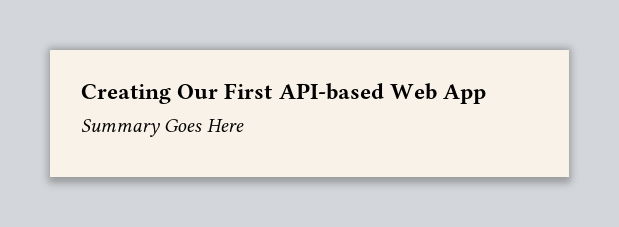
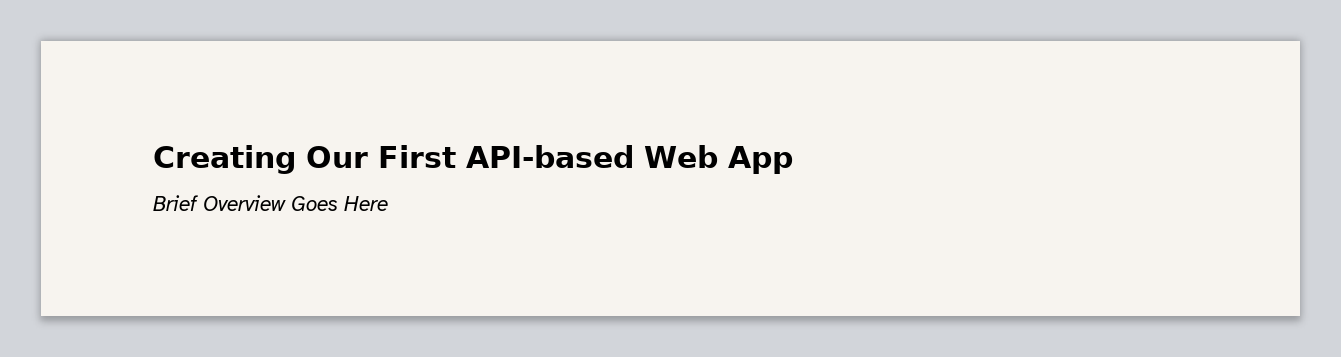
[81,119,160,137] Summary -> [153,195,286,211] Brief Overview

